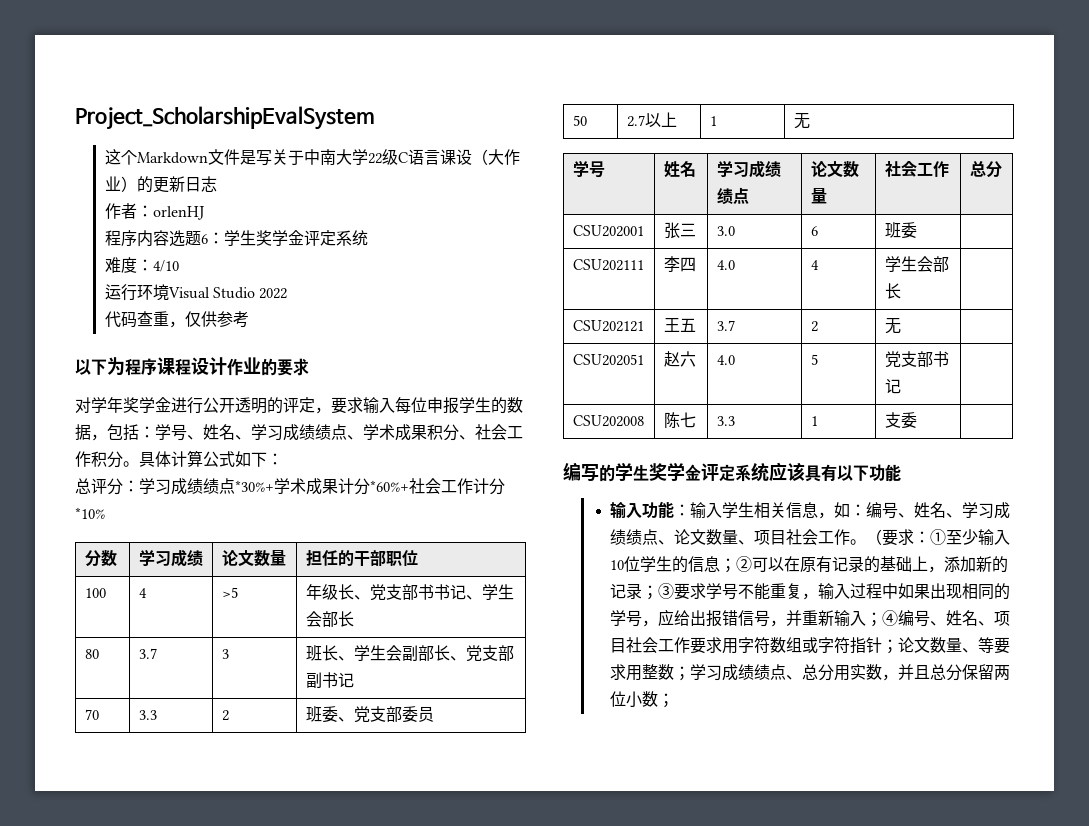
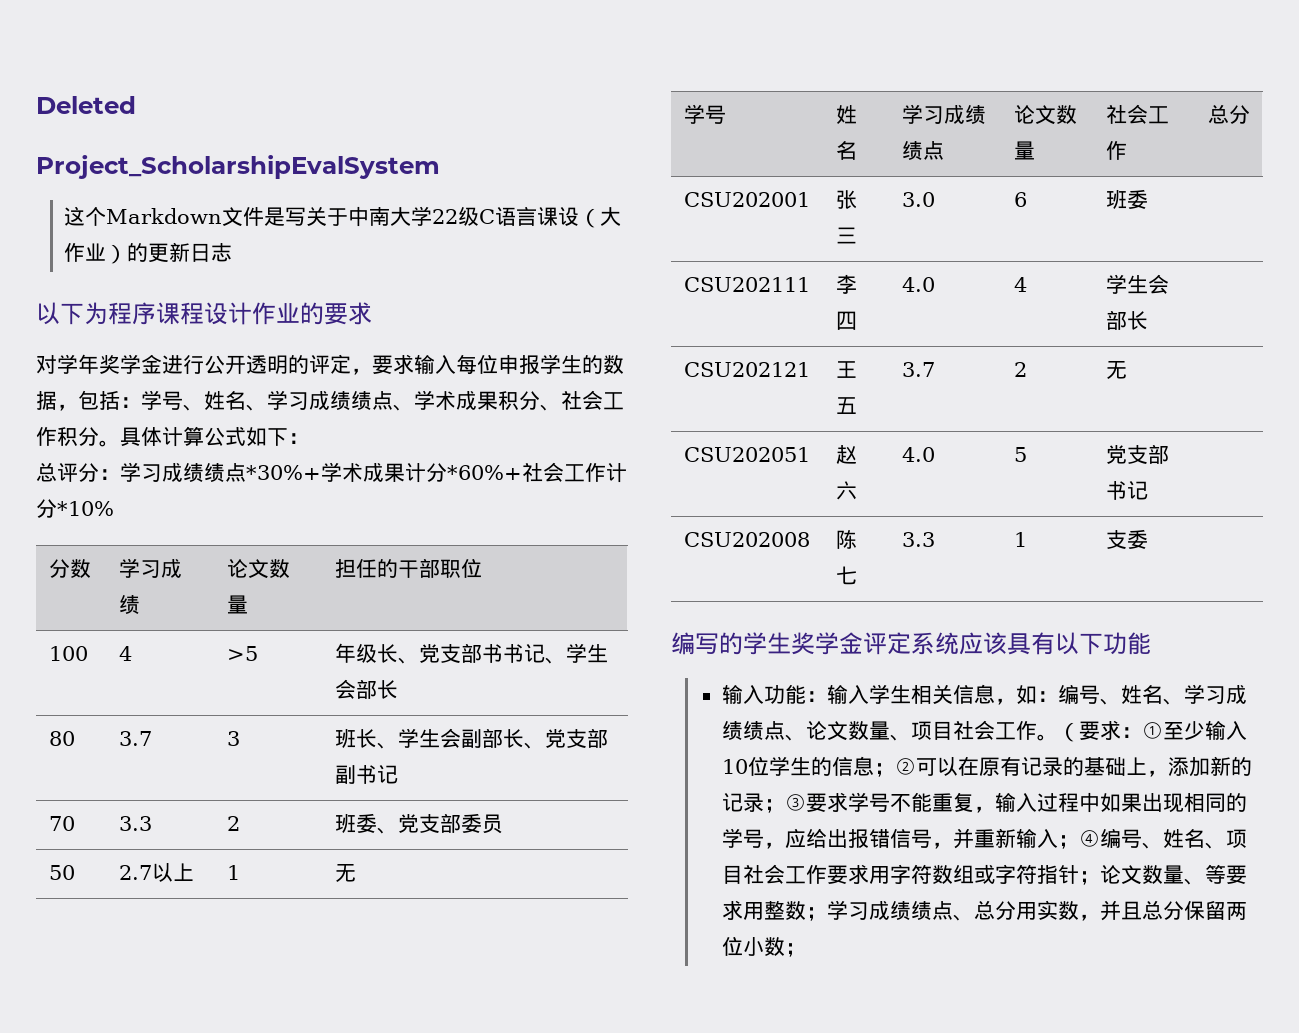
(75, 118) none -> [36,96,136,114] Deleted //
[104,203,204,220] [104,230,368,247] [104,257,179,273] [104,284,288,301] [104,311,249,328] // 作者：orlenHJ // 程序内容选题6：学生奖学金评定系统 // 难度：4/10 // 运行环境Visual Studio 2022 // 代码查重，仅供参考 -> (233, 252) none

